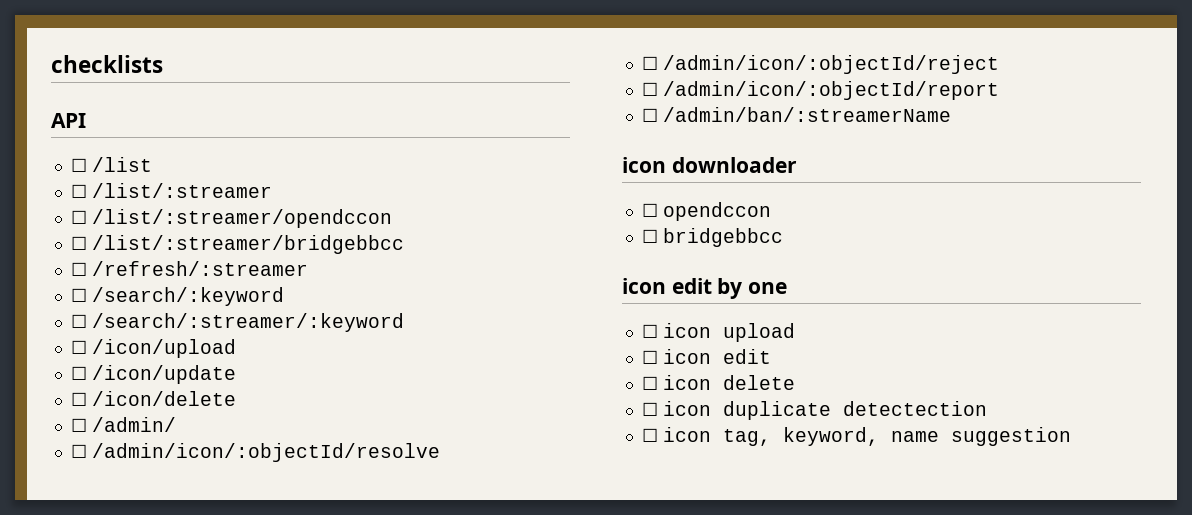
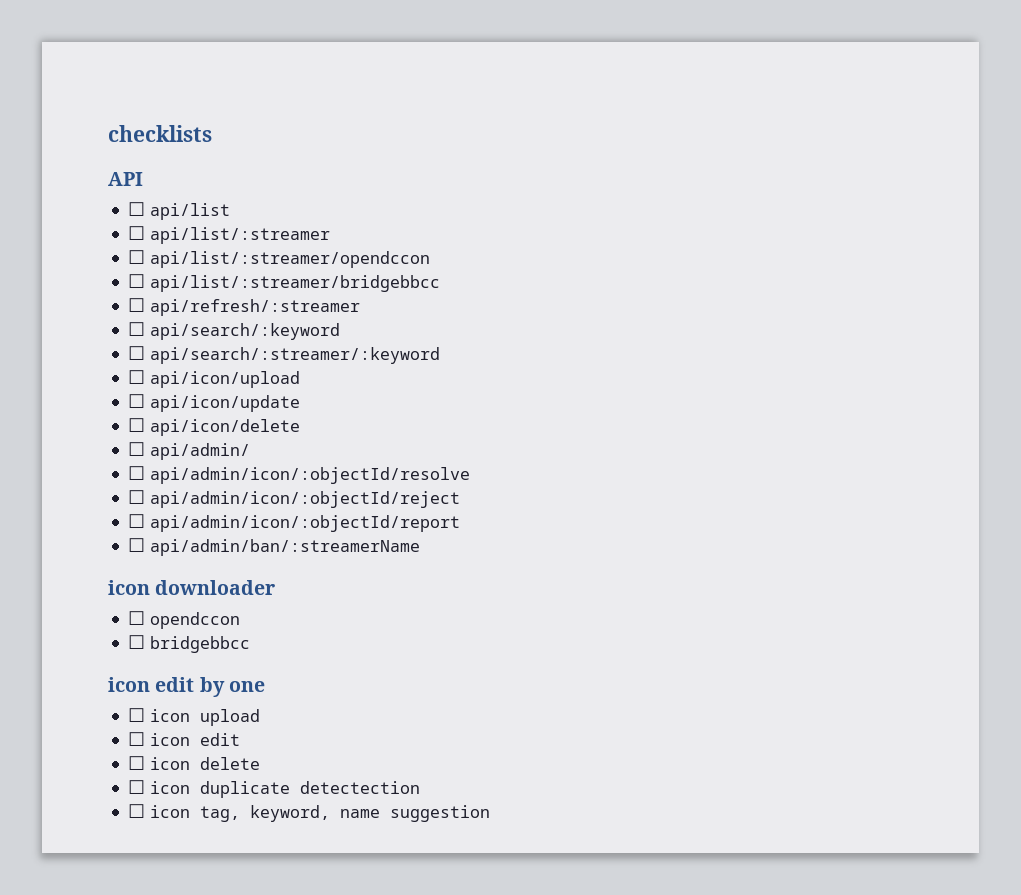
[91,157,152,172] [70,183,272,198] [70,209,392,228] [70,235,404,254] [70,261,308,276] [70,287,284,306] [70,313,404,332] [70,339,236,358] [70,365,236,384] [70,391,236,406] [70,417,176,432] [70,443,440,462] [641,55,999,74] [641,81,999,100] [641,107,951,122] /list // ☐ /list/:streamer // ☐ /list/:streamer/opendccon // ☐ /list/:streamer/bridgebbcc // ☐ /refresh/:streamer // ☐ /search/:keyword // ☐ /search/:streamer/:keyword // ☐ /icon/upload // ☐ /icon/update // ☐ /icon/delete // ☐ /admin/ // ☐ /admin/icon/:objectId/resolve // ☐ /admin/icon/:objectId/reject // ☐ /admin/icon/:objectId/report // ☐ /admin/ban/:streamerName -> [150,203,231,220] [128,226,331,244] [128,250,431,268] [128,274,441,292] [128,298,361,316] [128,322,341,340] [128,346,441,364] [128,370,301,388] [128,394,301,412] [128,418,301,436] [128,442,251,460] [128,466,471,484] [128,490,461,508] [128,514,461,532] [128,538,421,556] api/list // ☐ api/list/:streamer // ☐ api/list/:streamer/opendccon // ☐ api/list/:streamer/bridgebbcc // ☐ api/refresh/:streamer // ☐ api/search/:keyword // ☐ api/search/:streamer/:keyword // ☐ api/icon/upload // ☐ api/icon/update // ☐ api/icon/delete // ☐ api/admin/ // ☐ api/admin/icon/:objectId/resolve // ☐ api/admin/icon/:objectId/reject // ☐ api/admin/icon/:objectId/report // ☐ api/admin/ban/:streamerName

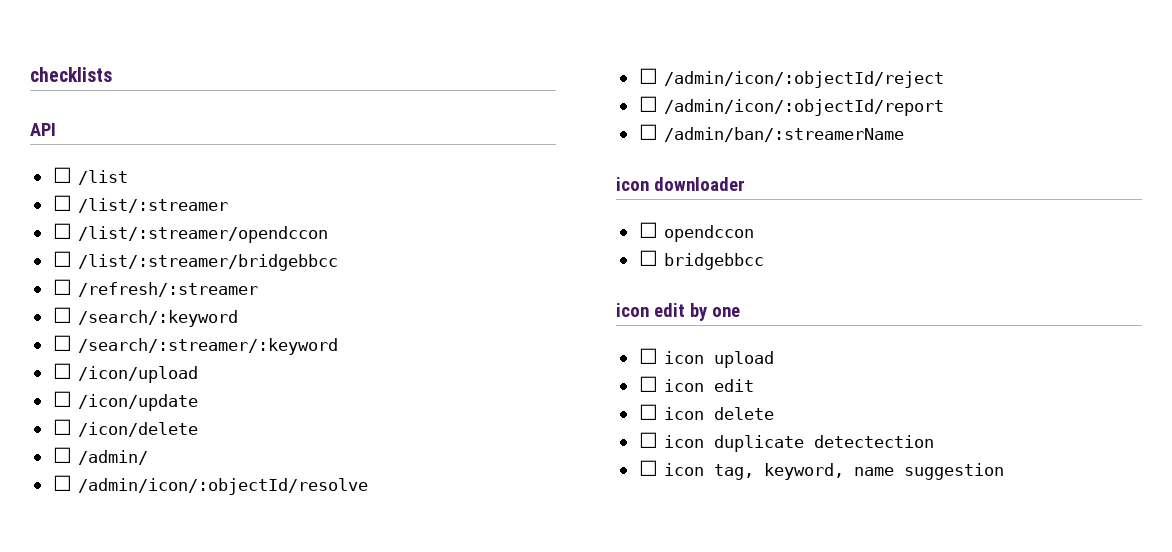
[150,203,231,220] [128,226,331,244] [128,250,431,268] [128,274,441,292] [128,298,361,316] [128,322,341,340] [128,346,441,364] [128,370,301,388] [128,394,301,412] [128,418,301,436] [128,442,251,460] [128,466,471,484] [128,490,461,508] [128,514,461,532] [128,538,421,556] api/list // ☐ api/list/:streamer // ☐ api/list/:streamer/opendccon // ☐ api/list/:streamer/bridgebbcc // ☐ api/refresh/:streamer // ☐ api/search/:keyword // ☐ api/search/:streamer/:keyword // ☐ api/icon/upload // ☐ api/icon/update // ☐ api/icon/delete // ☐ api/admin/ // ☐ api/admin/icon/:objectId/resolve // ☐ api/admin/icon/:objectId/reject // ☐ api/admin/icon/:objectId/report // ☐ api/admin/ban/:streamerName -> [77,170,128,185] [53,195,228,213] [53,223,328,243] [53,251,338,271] [53,279,258,297] [53,307,238,327] [53,335,338,355] [53,363,198,383] [53,391,198,411] [53,419,198,437] [53,447,148,465] [53,475,368,495] [639,68,944,88] [639,96,944,116] [639,124,904,142] /list // ☐ /list/:streamer // ☐ /list/:streamer/opendccon // ☐ /list/:streamer/bridgebbcc // ☐ /refresh/:streamer // ☐ /search/:keyword // ☐ /search/:streamer/:keyword // ☐ /icon/upload // ☐ /icon/update // ☐ /icon/delete // ☐ /admin/ // ☐ /admin/icon/:objectId/resolve // ☐ /admin/icon/:objectId/reject // ☐ /admin/icon/:objectId/report // ☐ /admin/ban/:streamerName

